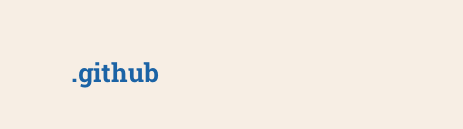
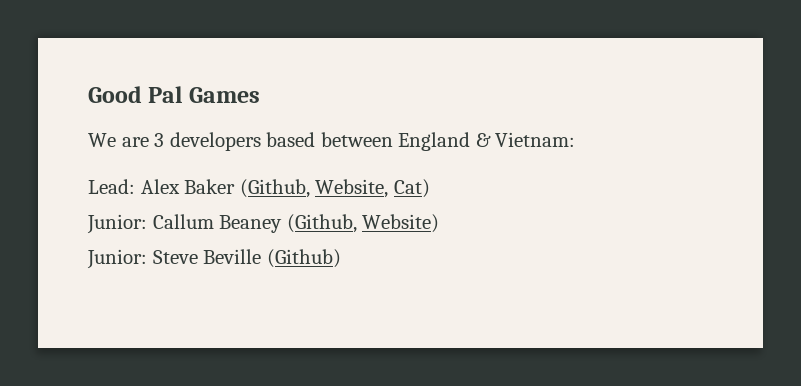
[71,62,159,88] .github -> [88,86,260,103] [88,132,576,151] [88,179,430,198] [87,214,440,234] [87,249,341,269] Good Pal Games // We are 3 developers based between England & Vietnam: // Lead: Alex Baker (Github, Website, Cat) // Junior: Callum Beaney (Github, Website) // Junior: Steve Beville (Github)

